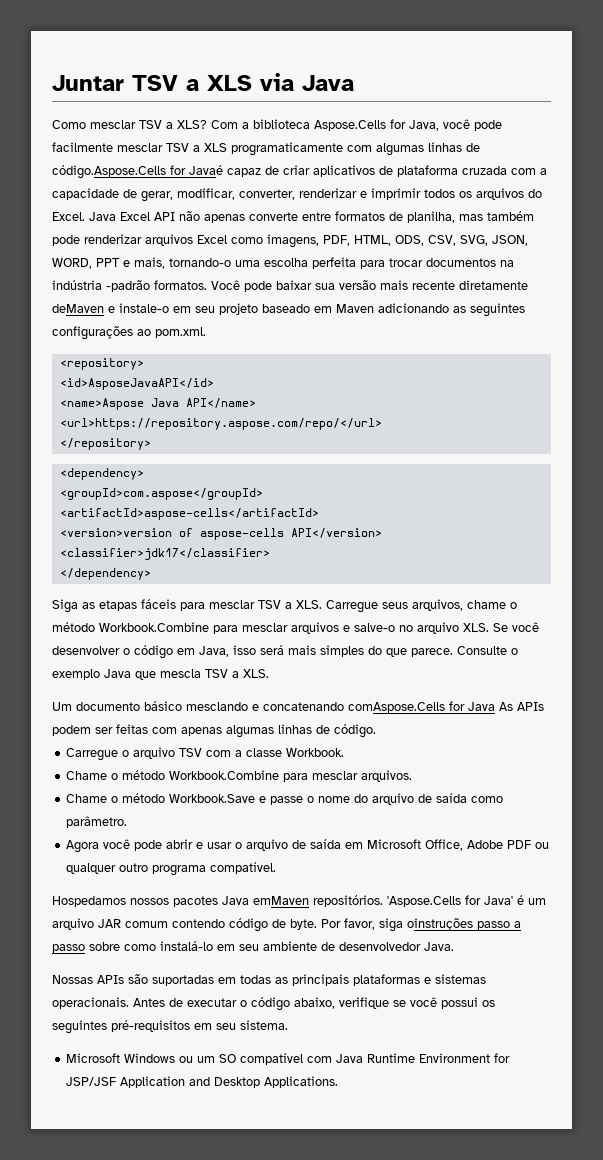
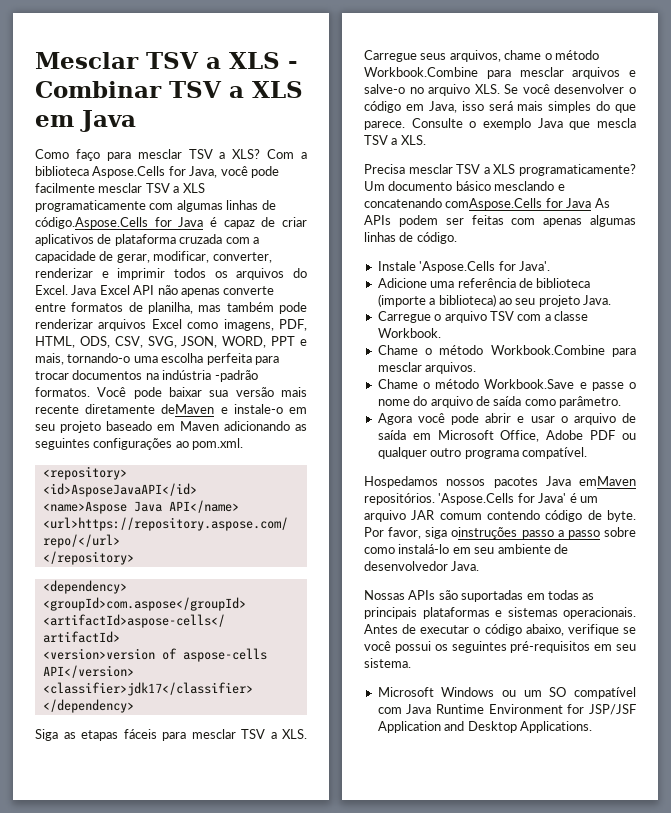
[52,73,294,91] Juntar TSV a XLS via -> [35,52,298,69] [35,81,303,98] [35,115,74,127] Mesclar TSV a XLS - Combinar TSV a XLS em
(86, 124) none -> [75,149,131,161] faço para
[189,165,223,175] Javaé -> [178,217,217,227] Java é
(269, 673) none -> [364,164,636,176] Precisa mesclar TSV a XLS programaticamente?
(376, 731) none -> [377,261,550,273] [377,278,591,288] [377,294,611,307] // Instale 'Aspose.Cells for Java'. // Adicione uma referência de biblioteca (importe a biblioteca) ao seu projeto Java.

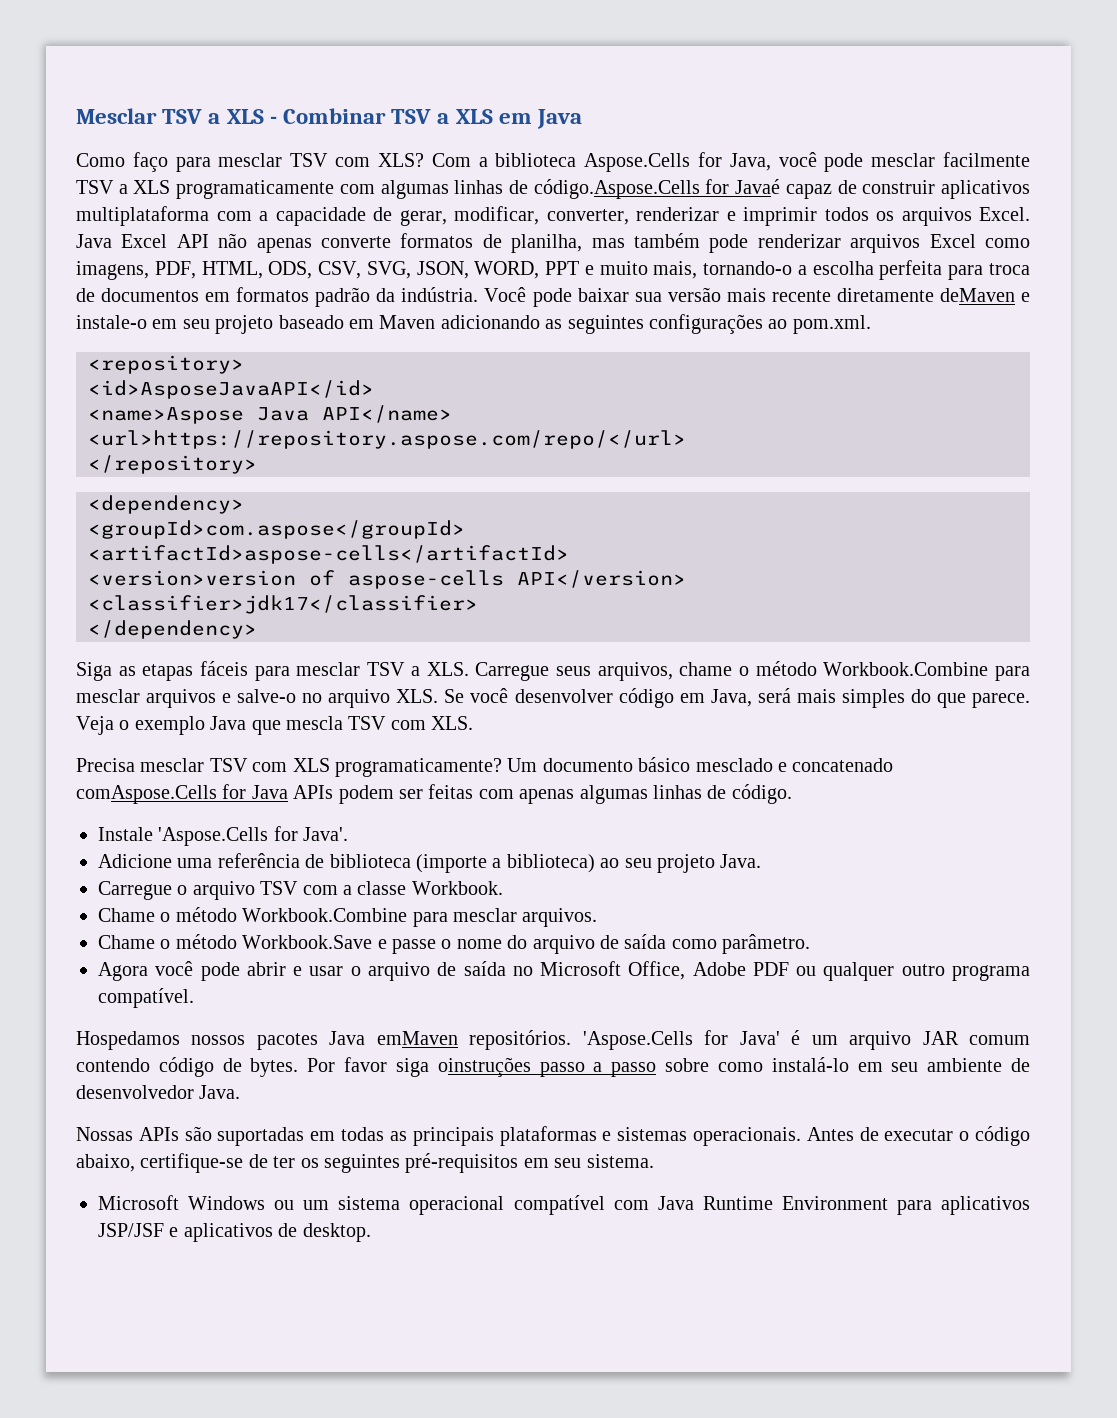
[219,152,226,159] a -> [335,157,371,167] com
[35,183,143,193] facilmente mesclar -> [871,152,1030,167] mesclar facilmente
[178,217,307,229] [35,234,223,246] Java é capaz de criar aplicativos de plataforma cruzada -> [735,179,1030,199] [76,206,209,226] Javaé capaz de construir aplicativos multiplataforma
[293,268,307,278] do -> (972, 216) none
[35,303,66,312] entre -> (391, 242) none
(307, 342) none -> [599,261,648,275] muito
[133,356,158,363] uma -> [797,265,807,275] a
[35,370,258,382] [35,387,90,397] trocar documentos na indústria -padrão formatos. -> [988,263,1030,275] [76,287,479,307] troca de documentos em formatos padrão da indústria.
[629,87,636,94] o -> (613, 696) none
[461,101,484,111] isso -> (752, 698) none
[411,118,463,128] Consulte -> [76,716,114,735] Veja
[391,138,398,145] a -> [390,720,426,730] com
[483,167,490,174] a -> [252,762,288,772] com
[494,181,565,191] [364,198,442,208] mesclando e concatenando -> [695,758,894,772] mesclado e concatenado
[594,198,610,208] As -> (288, 792) none
[412,433,431,440] em -> [512,966,533,976] no
[607,510,636,522] [364,527,422,539] byte. Por favor, -> [250,1057,388,1077] bytes. Por favor
[567,624,636,636] [364,641,431,653] verifique se você possui -> [140,1153,296,1173] certifique-se de ter
[549,687,567,697] SO -> [338,1196,505,1215] sistema operacional
[567,704,636,715] [377,721,592,733] for JSP/JSF Application and Desktop Applications. -> [896,1196,1030,1215] [98,1223,371,1242] para aplicativos JSP/JSF e aplicativos de desktop.

